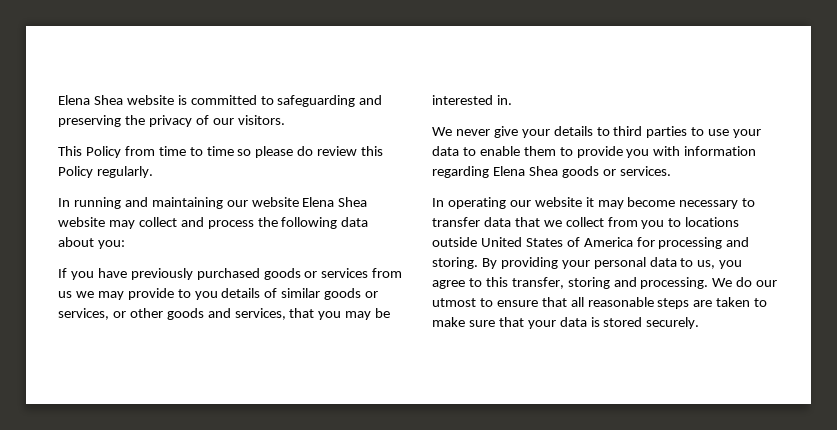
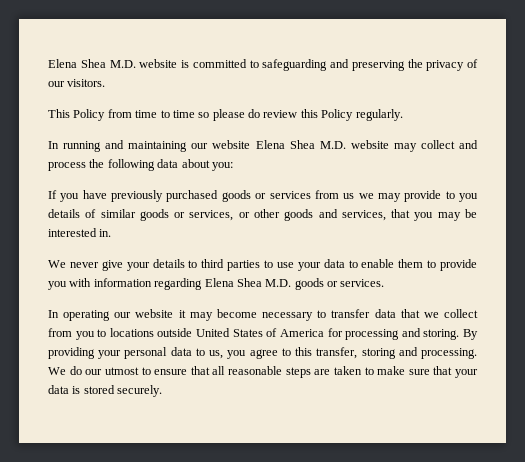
[58,95,123,105] Elena Shea -> [48,59,136,68] Elena Shea M.D.
(368, 202) none -> [319,141,346,149] M.D.
(558, 171) none -> [265,279,292,287] M.D.

